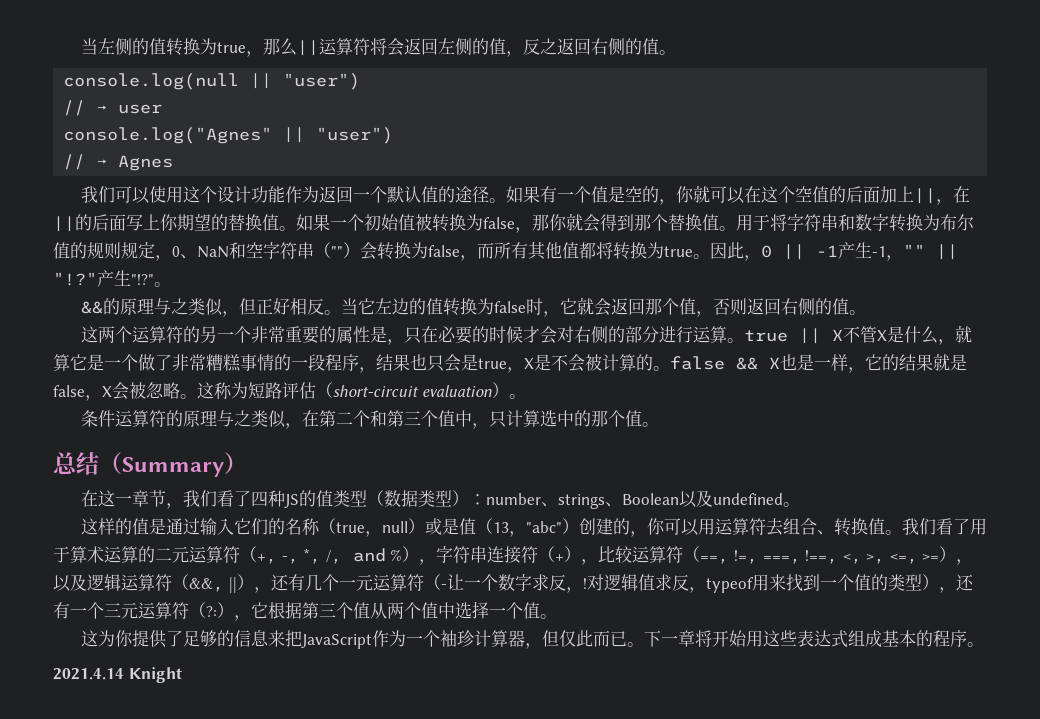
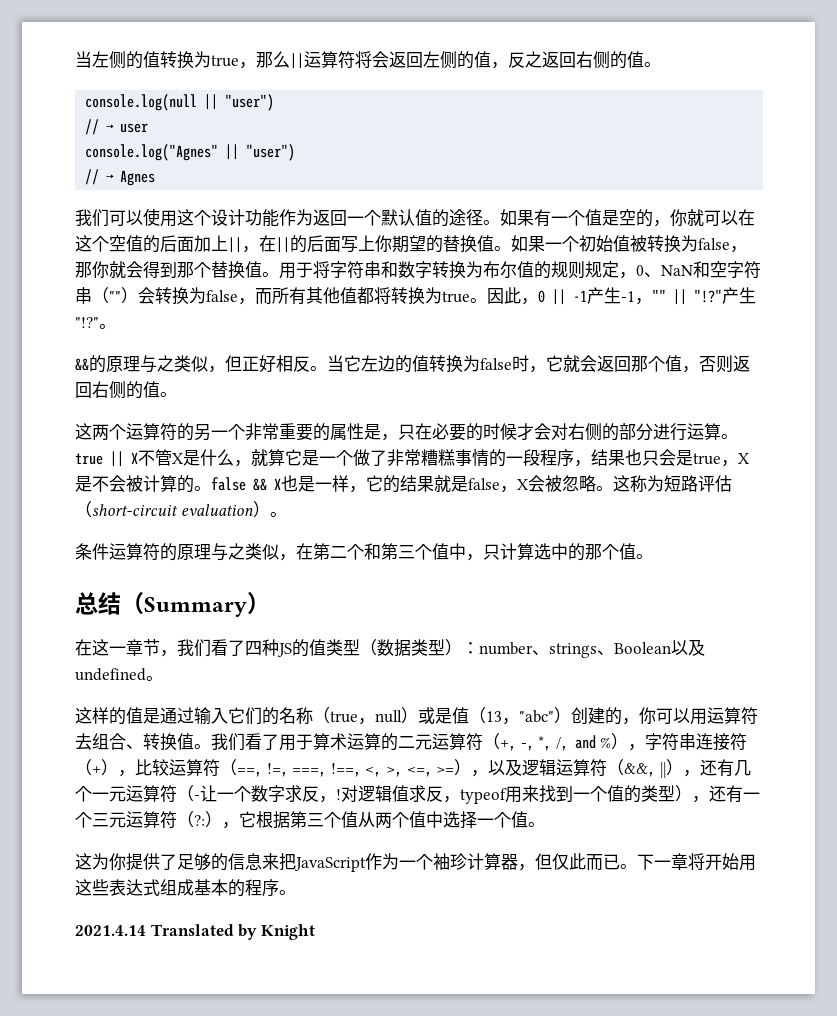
(124, 674) none -> [150,924,258,940] Translated by

